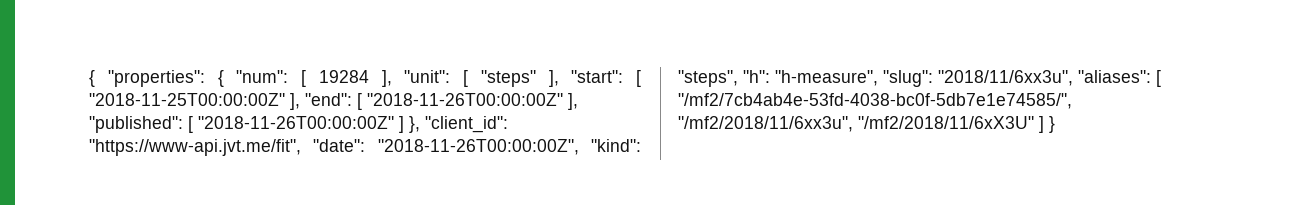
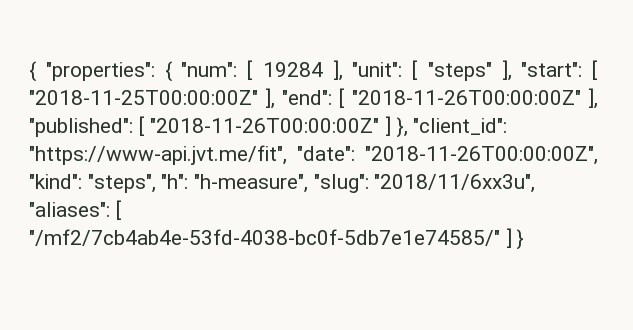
[678,93,1072,109] [678,116,1034,132] "/mf2/7cb4ab4e-53fd-4038-bc0f-5db7e1e74585/", "/mf2/2018/11/6xx3u", "/mf2/2018/11/6xX3U" -> [29,229,500,246] "/mf2/7cb4ab4e-53fd-4038-bc0f-5db7e1e74585/"

